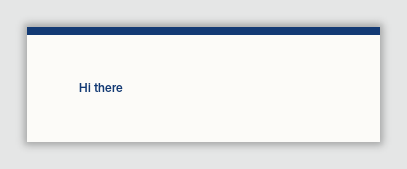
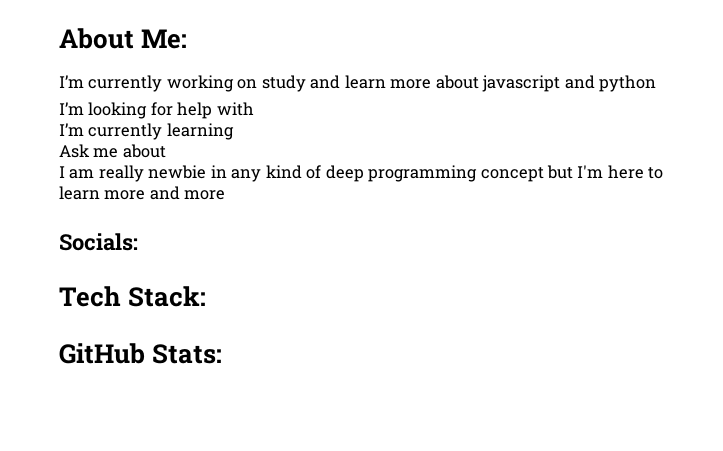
[79,83,124,92] Hi there -> [59,28,188,49] [59,75,657,92] [59,102,254,119] [59,123,234,140] [59,144,166,158] [59,165,664,182] [59,186,226,200] [59,233,138,251] [59,286,207,307] [59,343,223,364] About Me: // I’m currently working on study and learn more about javascript and python // I’m looking for help with // I’m currently learning // Ask me about // I am really newbie in any kind of deep programming concept but I'm here to learn more and more // Socials: // Tech Stack: // GitHub Stats:

